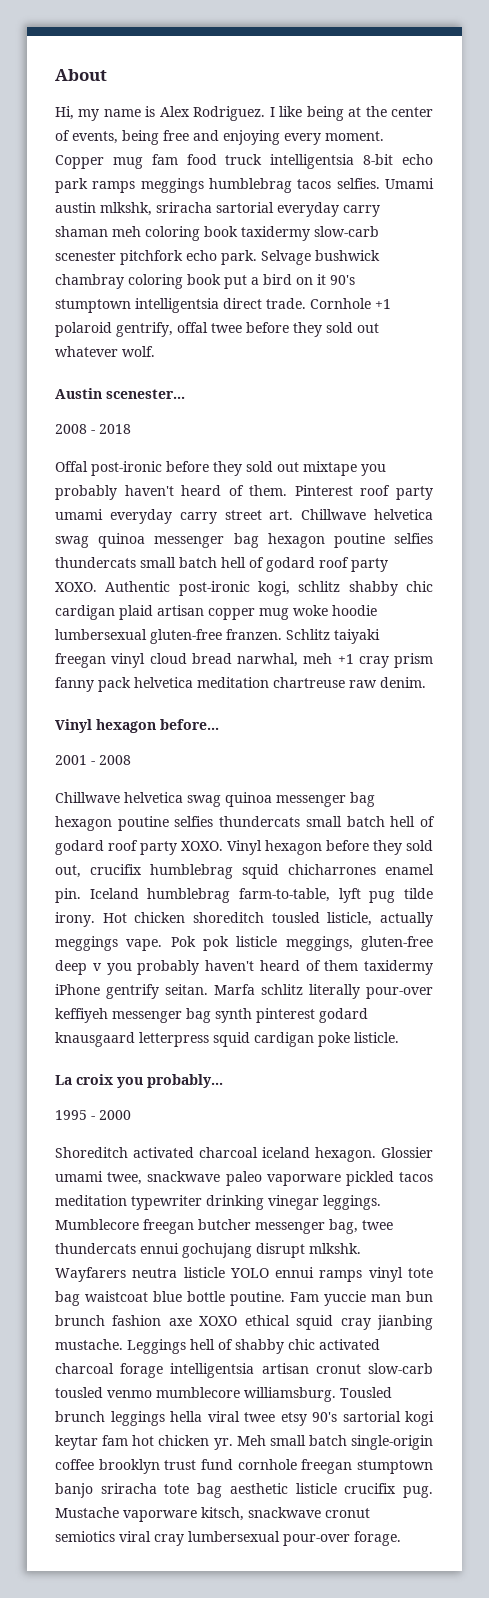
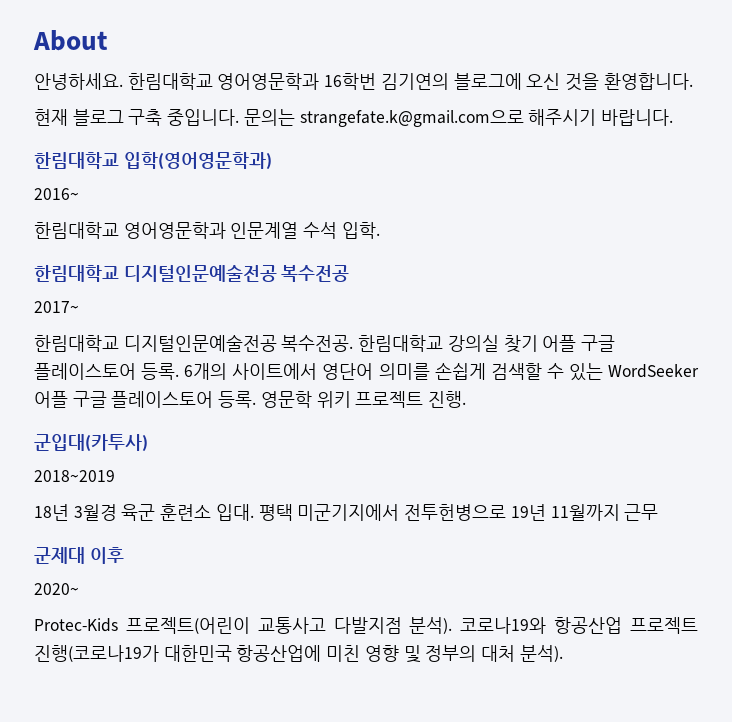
[55,106,433,121] [55,130,384,145] [55,154,433,169] [55,178,434,193] [55,202,380,217] [55,226,379,241] [55,250,380,265] [55,274,355,289] [55,298,391,313] [55,322,379,337] [55,346,155,357] [55,388,185,399] [55,424,131,434] [55,461,386,476] [55,485,433,500] [55,509,434,524] [55,533,433,548] [55,557,388,572] [55,581,433,596] [55,605,377,620] [55,629,380,644] [55,653,433,668] [55,677,426,692] [55,719,219,733] [55,755,131,765] [55,792,375,807] [55,816,436,831] [55,840,433,855] [55,864,434,879] [55,888,434,903] [55,912,433,927] [55,936,433,951] [55,960,433,975] [55,984,433,999] [55,1008,368,1023] [55,1032,399,1047] [55,1074,223,1088] [55,1110,131,1120] [55,1147,433,1162] [55,1171,433,1186] [55,1195,381,1210] [55,1219,393,1234] [55,1243,361,1258] [55,1267,433,1282] [55,1291,433,1306] [55,1315,433,1330] [55,1339,380,1354] [55,1363,433,1378] [55,1387,392,1402] [55,1411,434,1426] [55,1435,433,1450] [55,1459,433,1474] [55,1483,434,1498] [55,1507,370,1522] [55,1531,401,1546] Hi, my name is Alex Rodriguez. I like being at the center of events, being free and enjoying every moment. Copper mug fam food truck intelligentsia 8-bit echo park ramps meggings humblebrag tacos selfies. Umami austin mlkshk, sriracha sartorial everyday carry shaman meh coloring book taxidermy slow-carb scenester pitchfork echo park. Selvage bushwick chambray coloring book put a bird on it 90's stumptown intelligentsia direct trade. Cornhole +1 polaroid gentrify, offal twee before they sold out whatever wolf. // Austin scenester... // 2008 - 2018 // Offal post-ironic before they sold out mixtape you probably haven't heard of them. Pinterest roof party umami everyday carry street art. Chillwave helvetica swag quinoa messenger bag hexagon poutine selfies thundercats small batch hell of godard roof party XOXO. Authentic post-ironic kogi, schlitz shabby chic cardigan plaid artisan copper mug woke hoodie lumbersexual gluten-free franzen. Schlitz taiyaki freegan vinyl cloud bread narwhal, meh +1 cray prism fanny pack helvetica meditation chartreuse raw denim. // Vinyl hexagon before... // 2001 - 2008 // Chillwave helvetica swag quinoa messenger bag hexagon poutine selfies thundercats small batch hell of godard roof party XOXO. Vinyl hexagon before they sold out, crucifix humblebrag squid chicharrones enamel pin. Iceland humblebrag farm-to-table, lyft pug tilde irony. Hot chicken shoreditch tousled listicle, actually meggings vape. Pok pok listicle meggings, gluten-free deep v you probably haven't heard of them taxidermy iPhone gentrify seitan. Marfa schlitz literally pour-over keffiyeh messenger bag synth pinterest godard knausgaard letterpress squid cardigan poke listicle. // La croix you probably... // 1995 - 2000 // Shoreditch activated charcoal iceland hexagon. Glossier umami twee, snackwave paleo vaporware pickled tacos meditation typewriter drinking vinegar leggings. Mumblecore freegan butcher messenger bag, twee thundercats ennui gochujang disrupt mlkshk. Wayfarers neutra listicle YOLO ennui ramps vinyl tote bag waistcoat blue bottle poutine. Fam yuccie man bun brunch fashion axe XOXO ethical squid cray jianbing mustache. Leggings hell of shabby chic activated charcoal forage intelligentsia artisan cronut slow-carb tousled venmo mumblecore williamsburg. Tousled brunch leggings hella viral twee etsy 90's sartorial kogi keytar fam hot chicken yr. Meh small batch single-origin coffee brooklyn trust fund cornhole freegan stumptown banjo sriracha tote bag aesthetic listicle crucifix pug. Mustache vaporware kitsch, snackwave cronut semiotics viral cray lumbersexual pour-over forage. -> [34,73,693,91] [34,109,674,127] [34,152,272,169] [34,188,79,200] [34,222,380,239] [34,265,350,282] [34,301,79,313] [34,334,616,353] [34,362,700,381] [34,391,467,408] [34,434,148,451] [34,470,115,482] [34,504,659,521] [34,547,124,564] [34,583,79,595] [34,617,699,634] [34,645,563,663] 안녕하세요. 한림대학교 영어영문학과 16학번 김기연의 블로그에 오신 것을 환영합니다. // 현재 블로그 구축 중입니다. 문의는 strangefate.k@gmail.com으로 해주시기 바랍니다. // 한림대학교 입학(영어영문학과) // 2016~ // 한림대학교 영어영문학과 인문계열 수석 입학. // 한림대학교 디지털인문예술전공 복수전공 // 2017~ // 한림대학교 디지털인문예술전공 복수전공. 한림대학교 강의실 찾기 어플 구글 플레이스토어 등록. 6개의 사이트에서 영단어 의미를 손쉽게 검색할 수 있는 WordSeeker 어플 구글 플레이스토어 등록. 영문학 위키 프로젝트 진행. // 군입대(카투사) // 2018~2019 // 18년 3월경 육군 훈련소 입대. 평택 미군기지에서 전투헌병으로 19년 11월까지 근무 // 군제대 이후 // 2020~ // Protec-Kids 프로젝트(어린이 교통사고 다발지점 분석). 코로나19와 항공산업 프로젝트 진행(코로나19가 대한민국 항공산업에 미친 영향 및 정부의 대처 분석).

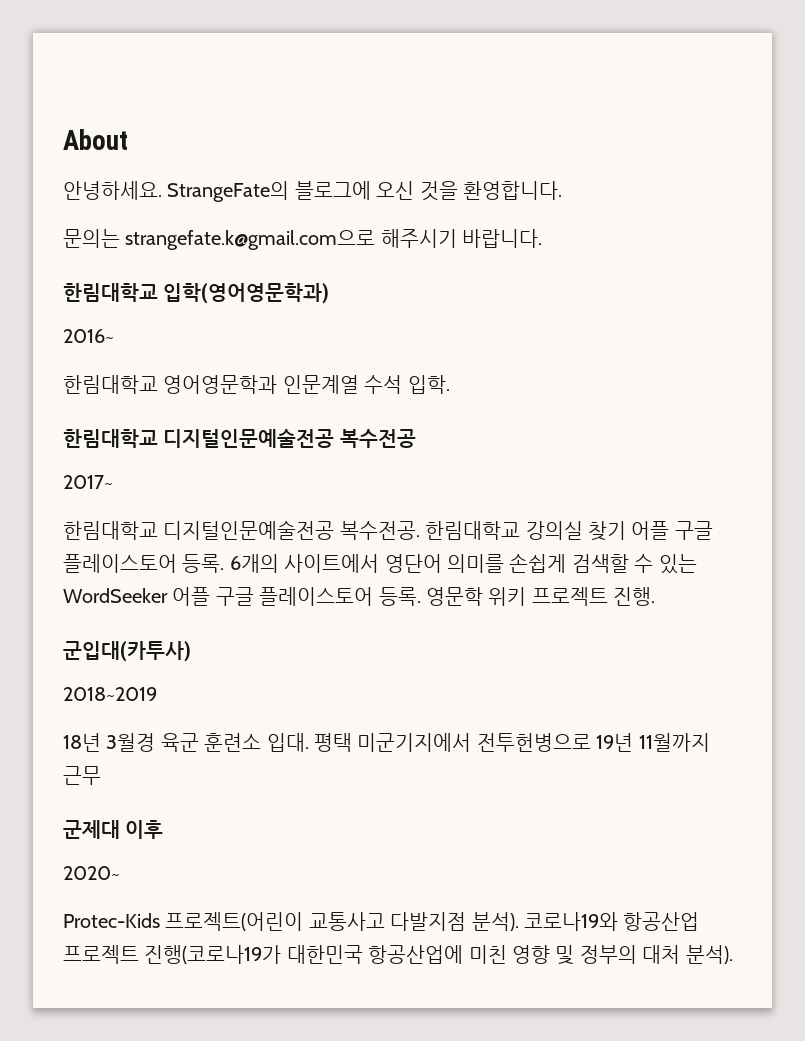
[127,73,449,90] 한림대학교 영어영문학과 16학번 김기연의 -> [167,181,290,202] StrangeFate의
[34,109,240,126] 현재 블로그 구축 중입니다. -> (562, 190) none

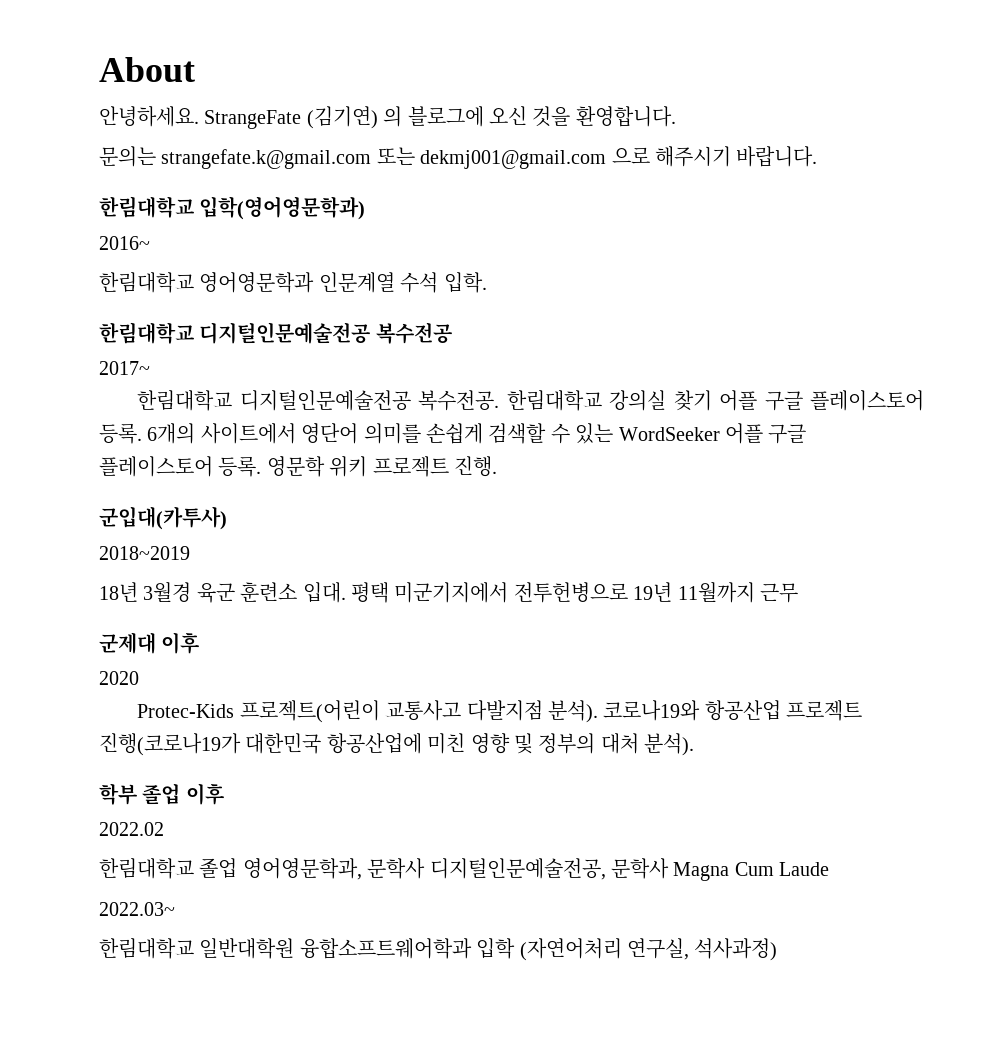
[167,181,290,202] StrangeFate의 -> [204,106,403,129] StrangeFate (김기연) 의
[125,230,376,250] strangefate.k@gmail.com으로 -> [161,147,650,169] strangefate.k@gmail.com 또는 dekmj001@gmail.com 으로
[63,866,120,880] 2020~ -> [99,671,139,685] 2020
(733, 954) none -> [99,783,224,805] [99,822,164,836] [99,858,830,881] [99,902,175,916] [99,938,778,961] // 학부 졸업 이후 // 2022.02 // 한림대학교 졸업 영어영문학과, 문학사 디지털인문예술전공, 문학사 Magna Cum Laude // 2022.03~ // 한림대학교 일반대학원 융합소프트웨어학과 입학 (자연어처리 연구실, 석사과정)

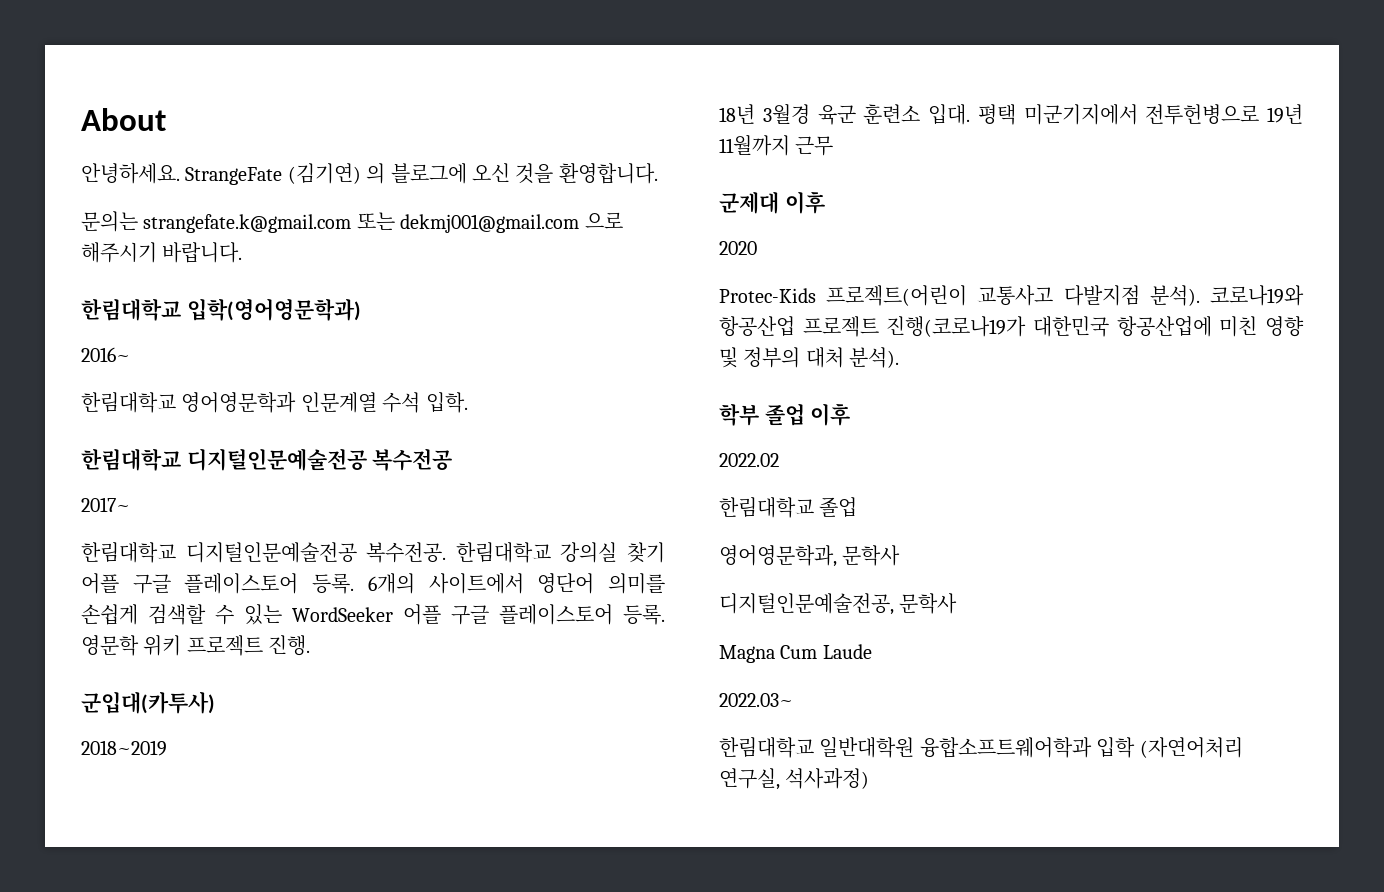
(238, 868) none -> (858, 507) //
(426, 868) none -> (901, 555) //
(669, 868) none -> (958, 603) //

